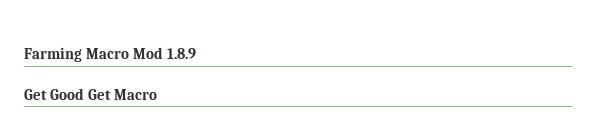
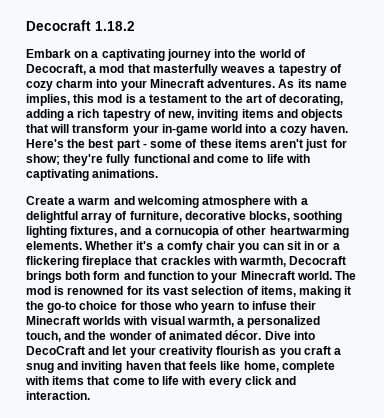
[24,47,197,62] [24,88,157,100] Farming Macro Mod 1.8.9 // Get Good Get Macro -> [26,20,135,31] [26,49,306,61] [26,64,342,76] [26,79,347,91] [26,94,344,106] [26,109,344,121] [26,124,349,136] [26,139,347,151] [26,154,310,166] [26,169,159,181] [26,196,308,208] [26,211,343,223] [26,226,349,238] [26,241,340,253] [26,256,347,268] [26,271,357,283] [26,286,352,298] [26,301,317,313] [26,316,321,328] [26,330,315,342] [26,346,342,358] [26,361,335,373] [25,376,297,388] [26,391,90,400] Decocraft 1.18.2 // Embark on a captivating journey into the world of Decocraft, a mod that masterfully weaves a tapestry of cozy charm into your Minecraft adventures. As its name implies, this mod is a testament to the art of decorating, adding a rich tapestry of new, inviting items and objects that will transform your in-game world into a cozy haven. Here's the best part - some of these items aren't just for show; they're fully functional and come to life with captivating animations. // Create a warm and welcoming atmosphere with a delightful array of furniture, decorative blocks, soothing lighting fixtures, and a cornucopia of other heartwarming elements. Whether it's a comfy chair you can sit in or a flickering fireplace that crackles with warmth, Decocraft brings both form and function to your Minecraft world. The mod is renowned for its vast selection of items, making it the go-to choice for those who yearn to infuse their Minecraft worlds with visual warmth, a personalized touch, and the wonder of animated décor. Dive into DecoCraft and let your creativity flourish as you craft a snug and inviting haven that feels like home, complete with items that come to life with every click and interaction.

